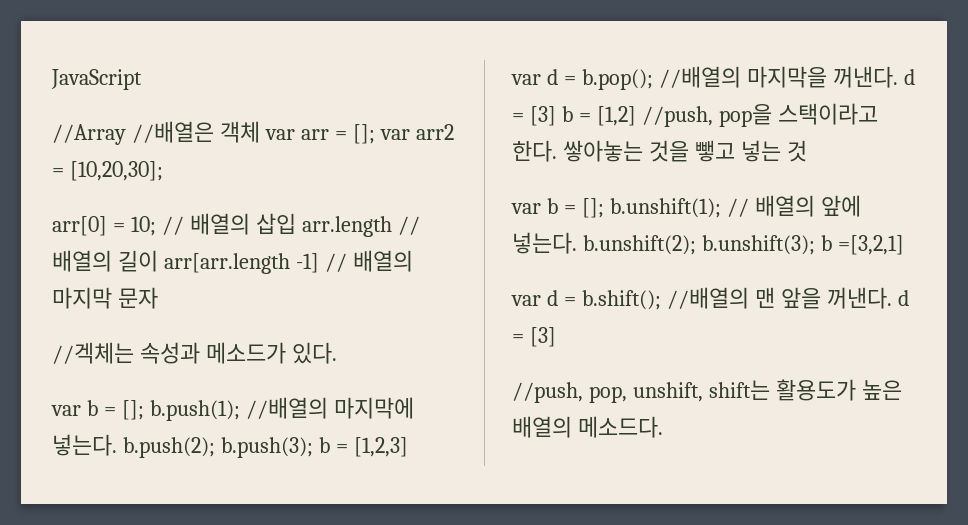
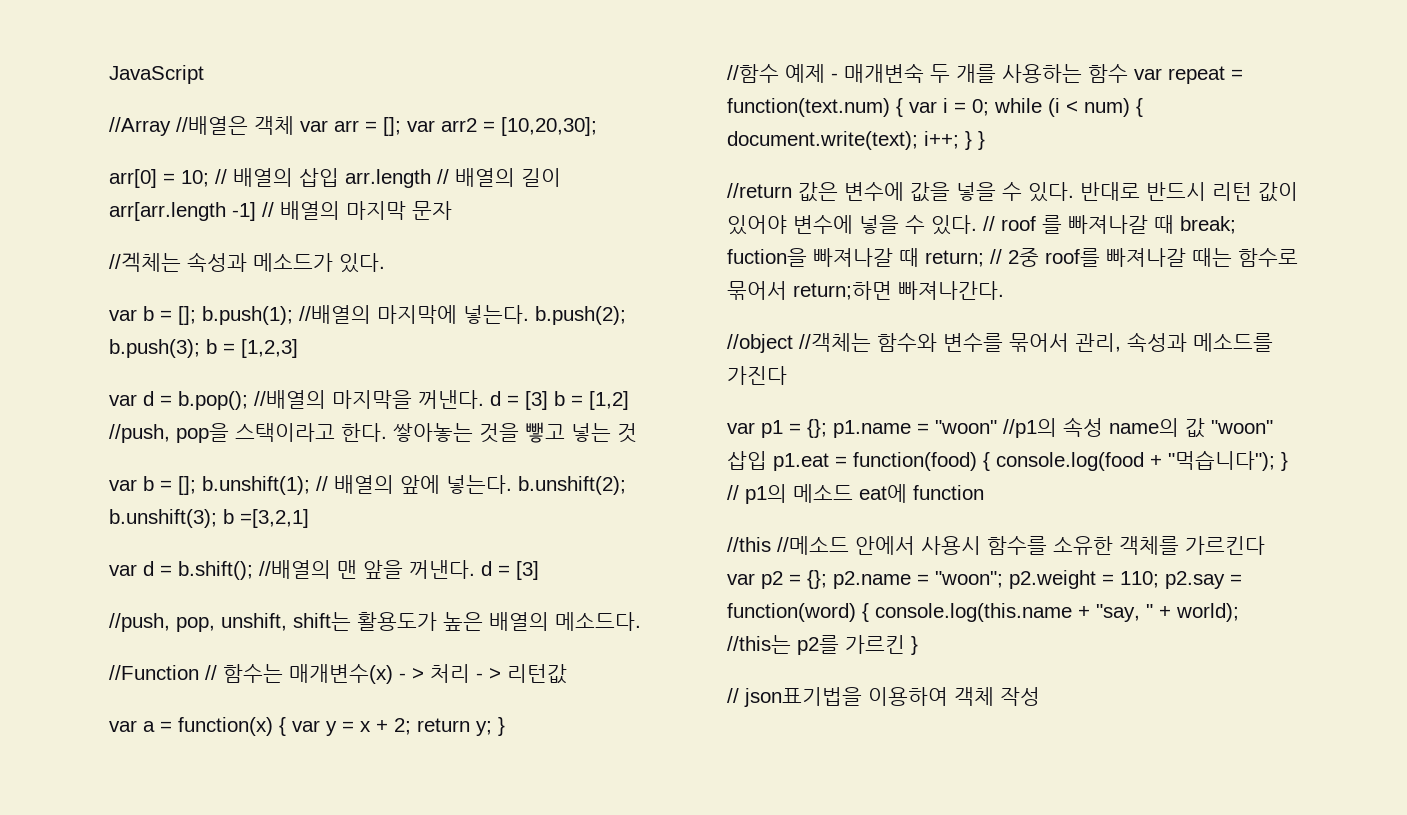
(663, 427) none -> [109,664,567,684] [109,717,505,736] [727,63,1243,84] [727,98,1143,117] [727,131,985,150] [727,182,1298,202] [727,215,1236,235] [727,248,1298,267] [727,281,1004,300] [727,332,1273,353] [727,366,787,385] [727,417,1273,438] [727,450,1288,471] [727,484,984,504] [727,536,1265,555] [727,570,1242,589] [727,603,1239,622] [727,635,918,655] [727,687,1040,707] // //Function // 함수는 매개변수(x) - > 처리 - > 리턴값 // var a = function(x) { var y = x + 2; return y; } // //함수 예제 - 매개변숙 두 개를 사용하는 함수 var repeat = function(text.num) { var i = 0; while (i < num) { document.write(text); i++; } } // //return 값은 변수에 값을 넣을 수 있다. 반대로 반드시 리턴 값이 있어야 변수에 넣을 수 있다. // roof 를 빠져나갈 때 break; fuction을 빠져나갈 때 return; // 2중 roof를 빠져나갈 때는 함수로 묶어서 return;하면 빠져나간다. // //object //객체는 함수와 변수를 묶어서 관리, 속성과 메소드를 가진다 // var p1 = {}; p1.name = "woon" //p1의 속성 name의 값 "woon" 삽입 p1.eat = function(food) { console.log(food + "먹습니다"); } // p1의 메소드 eat에 function // //this //메소드 안에서 사용시 함수를 소유한 객체를 가르킨다 var p2 = {}; p2.name = "woon"; p2.weight = 110; p2.say = function(word) { console.log(this.name + "say, " + world); //this는 p2를 가르킨 } // // json표기법을 이용하여 객체 작성

